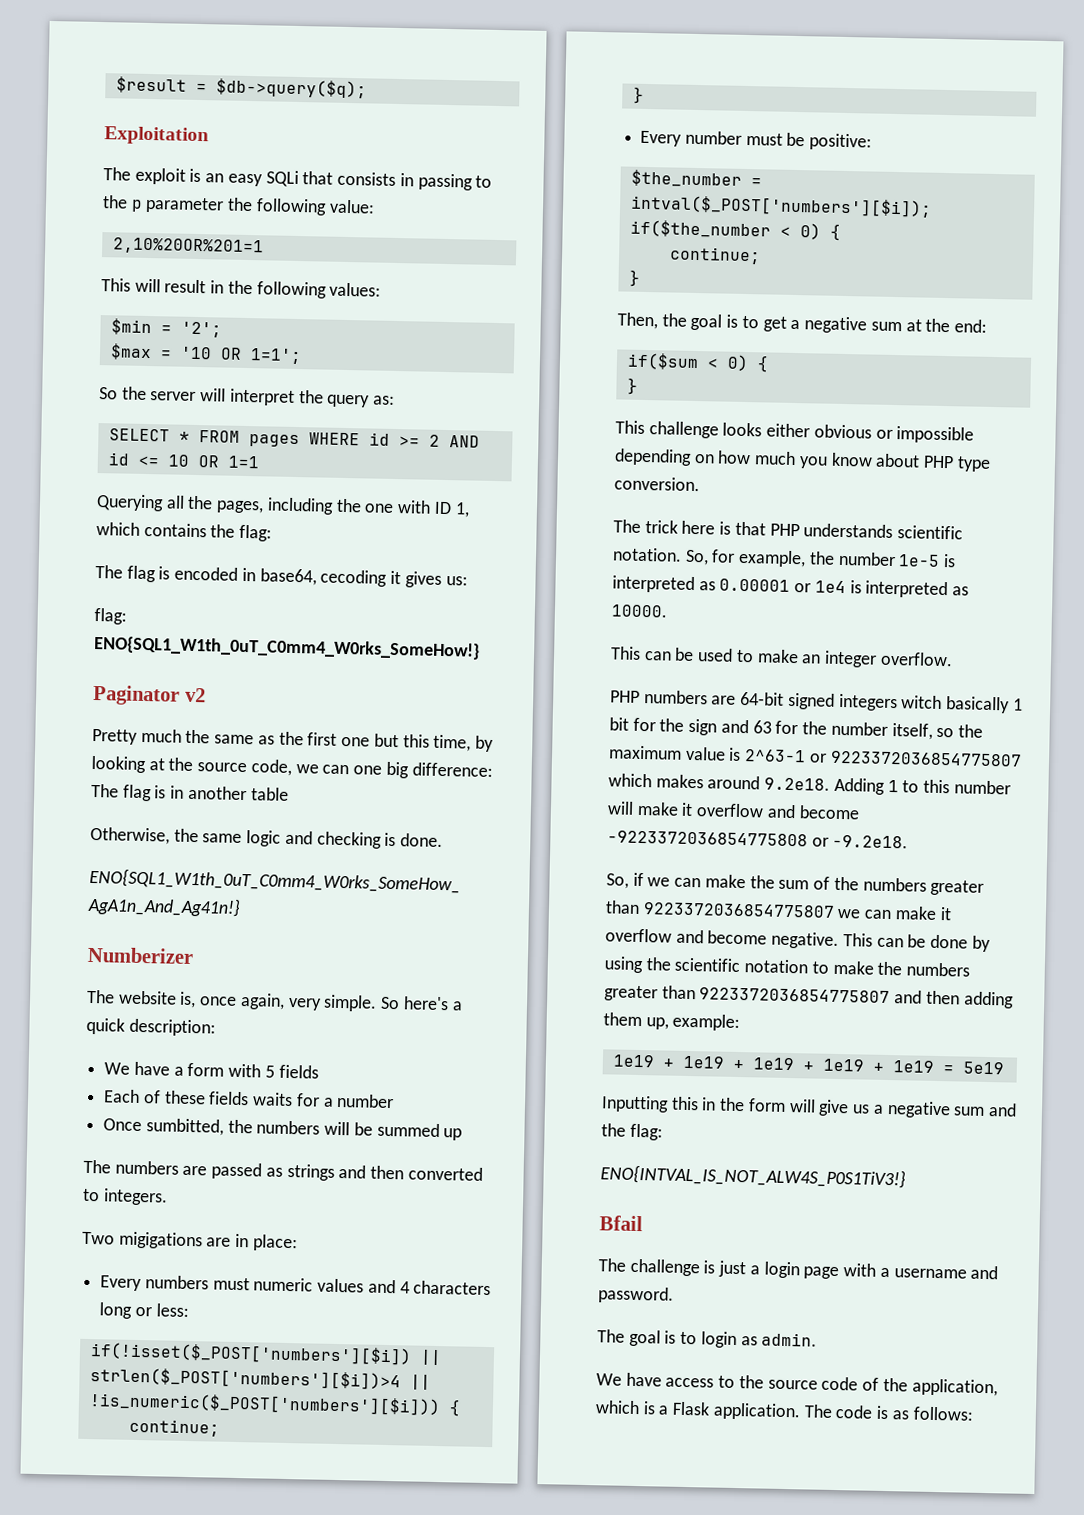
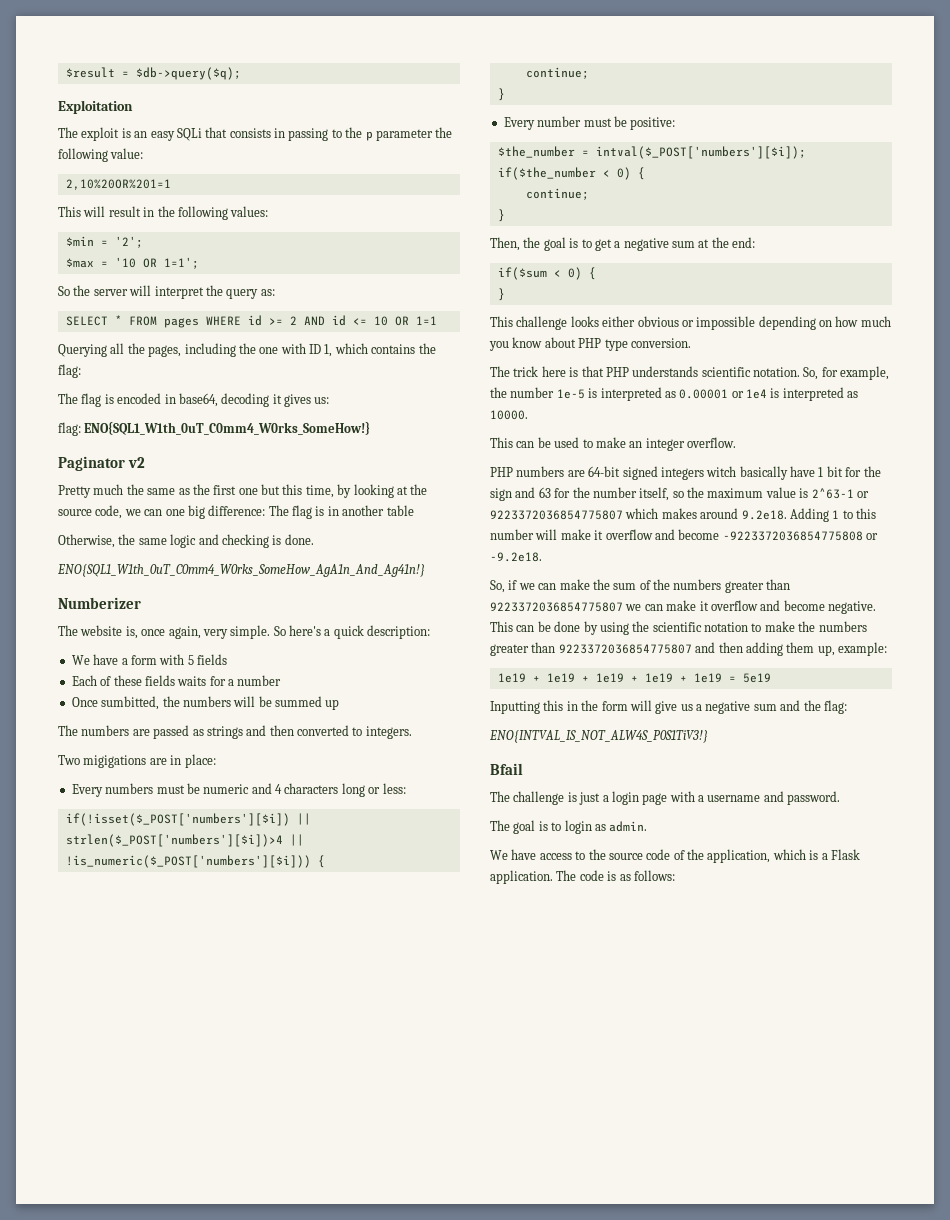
[320,569,388,587] cecoding -> [221,393,270,407] decoding
[253,1277,365,1293] numeric values -> [186,783,250,794] be numeric
(1011, 705) none -> [790,466,815,477] have

